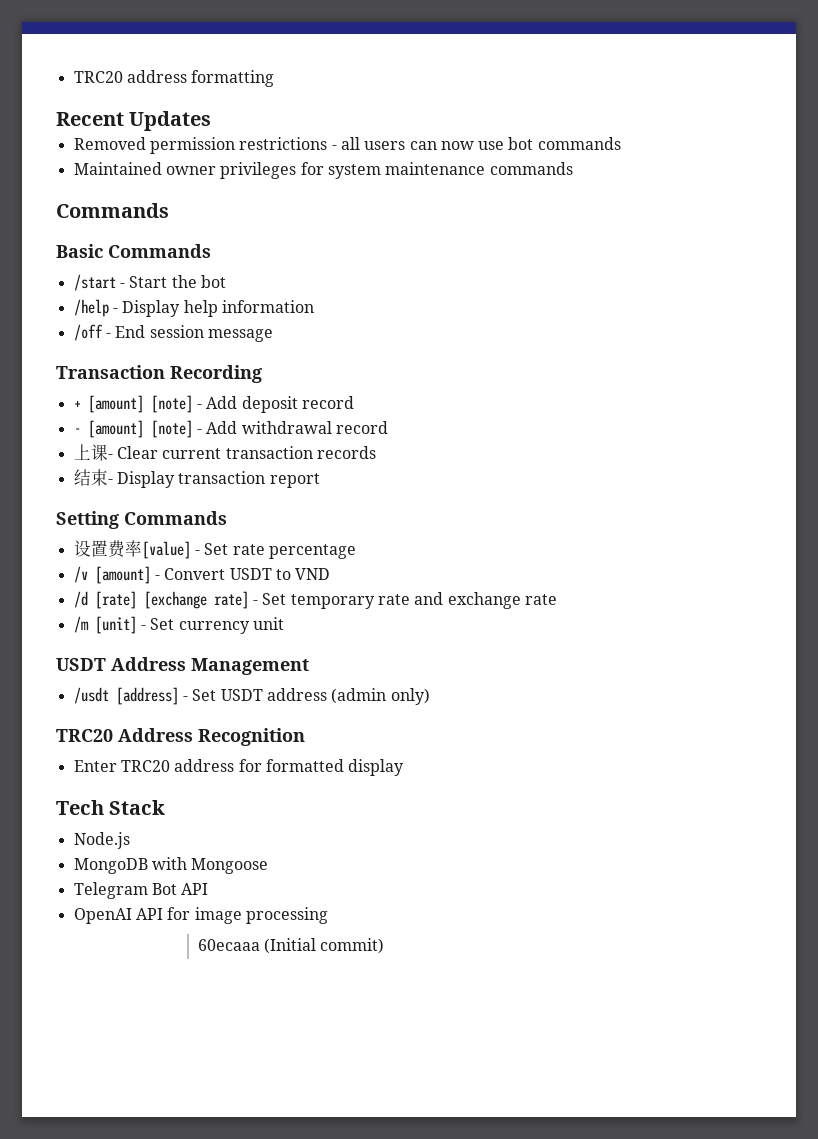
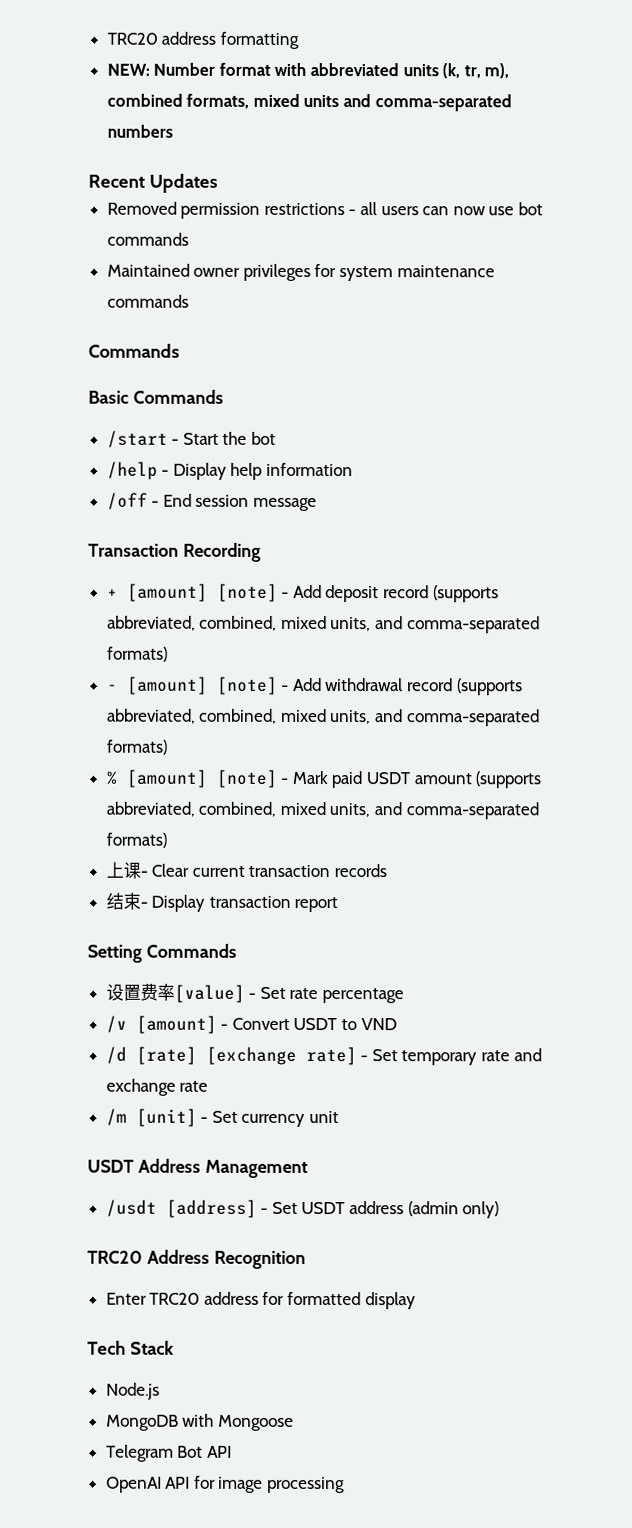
(275, 78) none -> [106,62,510,79] [106,93,512,112] [106,124,173,138] // NEW: Number format with abbreviated units (k, tr, m), combined formats, mixed units and comma-separated numbers
(354, 402) none -> [432,585,499,603] [106,615,540,634] [106,646,168,662] (supports abbreviated, combined, mixed units, and comma-separated formats)
(388, 427) none -> [456,678,523,696] [106,708,540,727] [106,739,168,755] [105,769,542,789] [105,801,539,820] [105,832,167,848] (supports abbreviated, combined, mixed units, and comma-separated formats) // % [amount] [note] - Mark paid USDT amount (supports abbreviated, combined, mixed units, and comma-separated formats)
[197,938,385,954] // 60ecaaa (Initial commit) -> (346, 1485) none

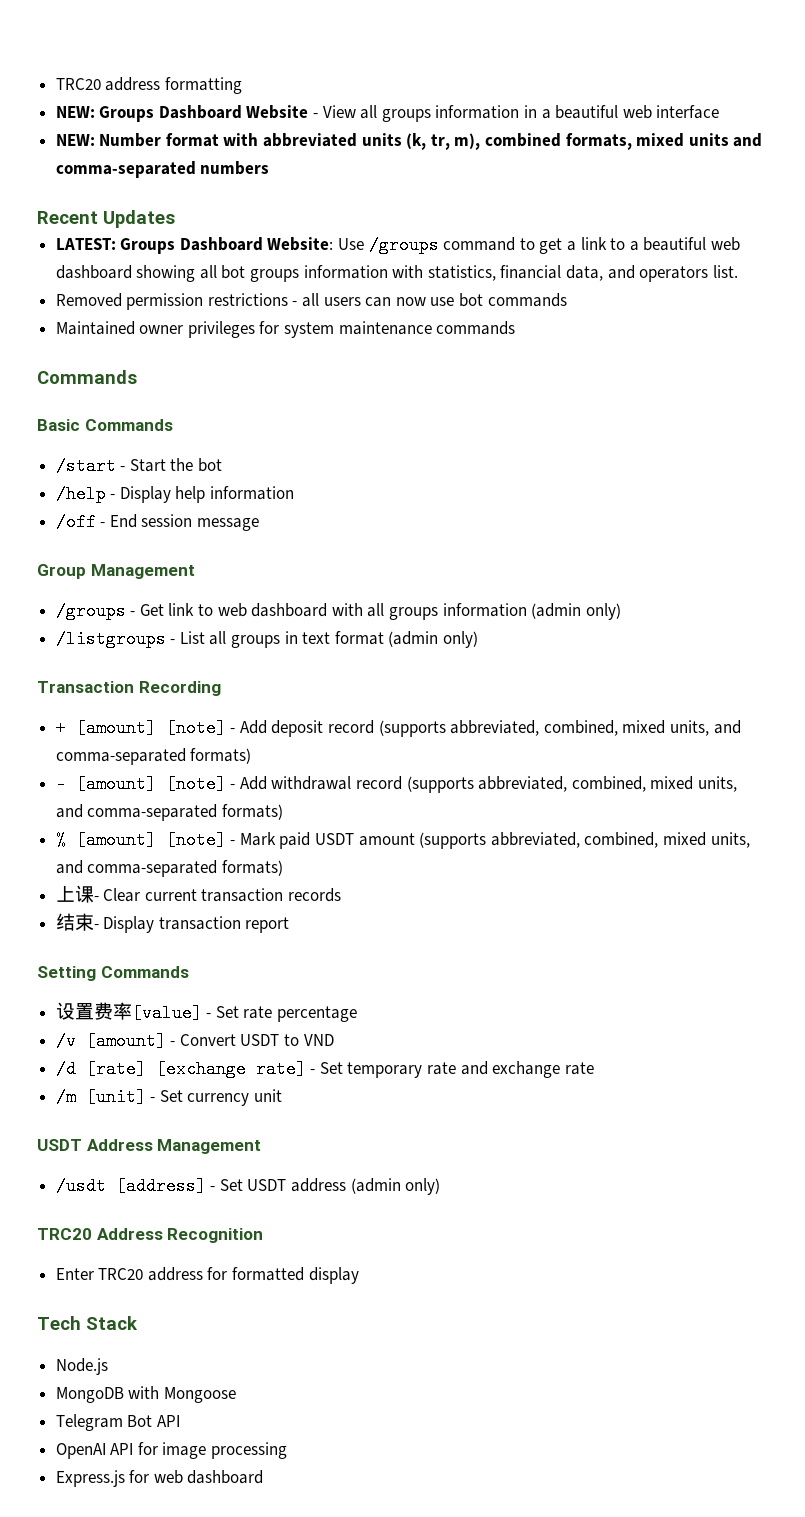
(299, 40) none -> [55,105,720,122] // NEW: Groups Dashboard Website - View all groups information in a beautiful web interface
(218, 183) none -> [55,236,740,254] [55,265,738,282] // LATEST: Groups Dashboard Website: Use /groups command to get a link to a beautiful web dashboard showing all bot groups information with statistics, financial data, and operators list.
(318, 504) none -> [37,564,195,579] [55,602,621,620] [55,630,479,648] // Group Management // /groups - Get link to web dashboard with all groups information (admin only) // /listgroups - List all groups in text format (admin only)
(346, 1485) none -> [55,1470,264,1487] // Express.js for web dashboard

